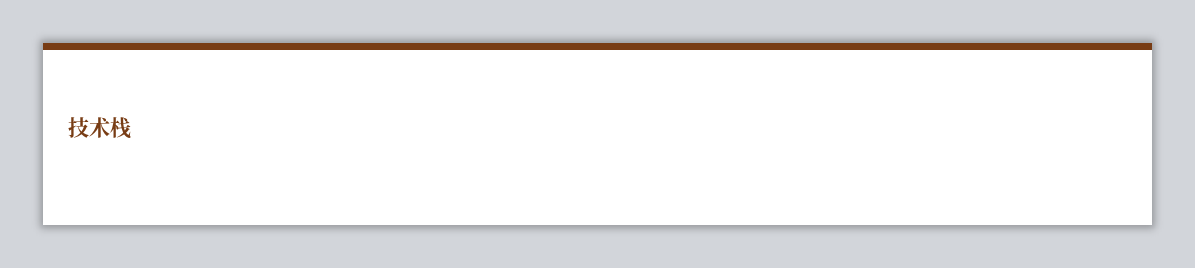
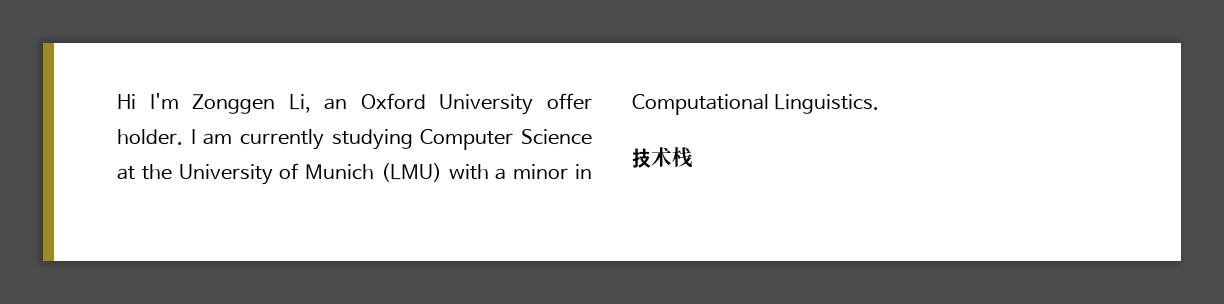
(68, 127) none -> [117,93,592,115] [117,129,592,150] [117,163,592,185] [632,94,880,115] Hi I'm Zonggen Li, an Oxford University offer holder. I am currently studying Computer Science at the University of Munich (LMU) with a minor in Computational Linguistics. //

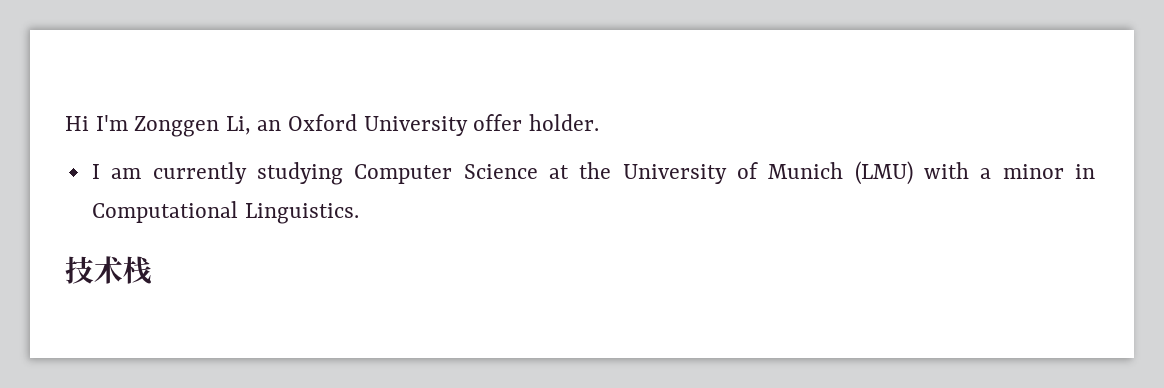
(183, 137) none -> (599, 122) //

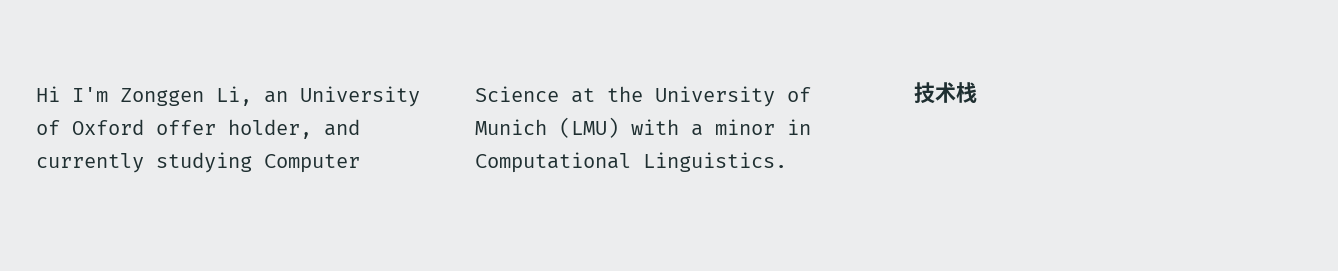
[288,114,599,136] [91,164,142,179] Oxford University offer holder. // I am -> [300,86,420,107] [36,119,360,139] University of Oxford offer holder, and

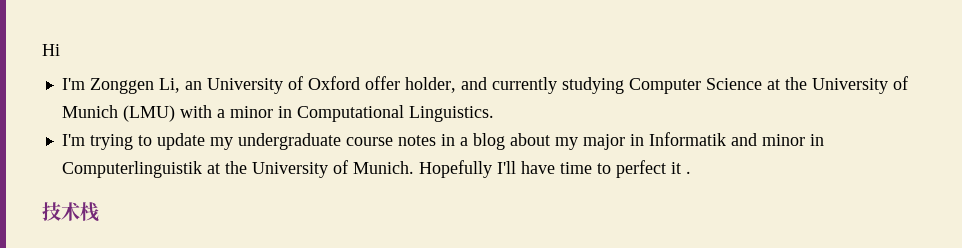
(60, 94) none -> (60, 50) //
(787, 162) none -> [61,132,824,150] [61,160,691,178] // I'm trying to update my undergraduate course notes in a blog about my major in Informatik and minor in Computerlinguistik at the University of Munich. Hopefully I'll have time to perfect it .

